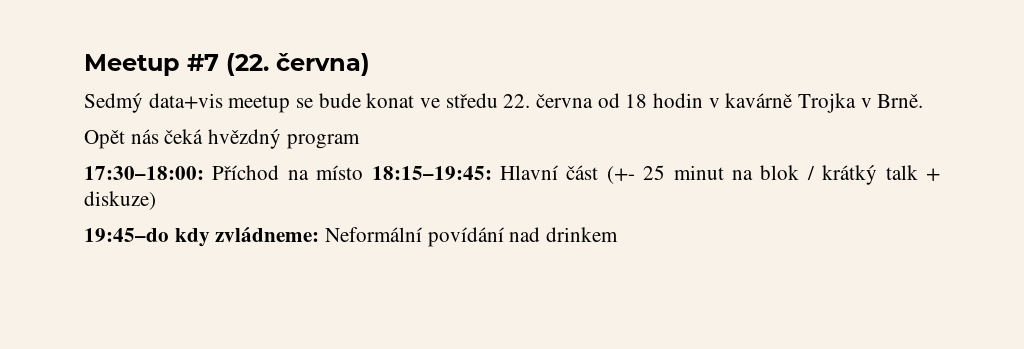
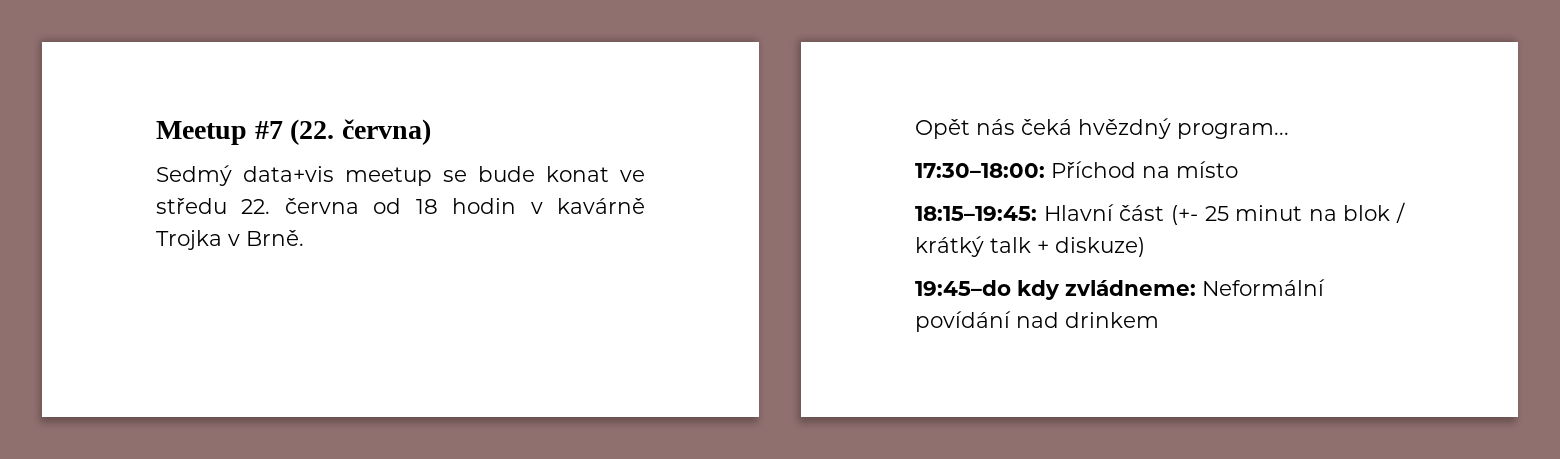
[286,134,360,149] program -> [1177,123,1289,139] program...
(364, 172) none -> (1238, 169) //

